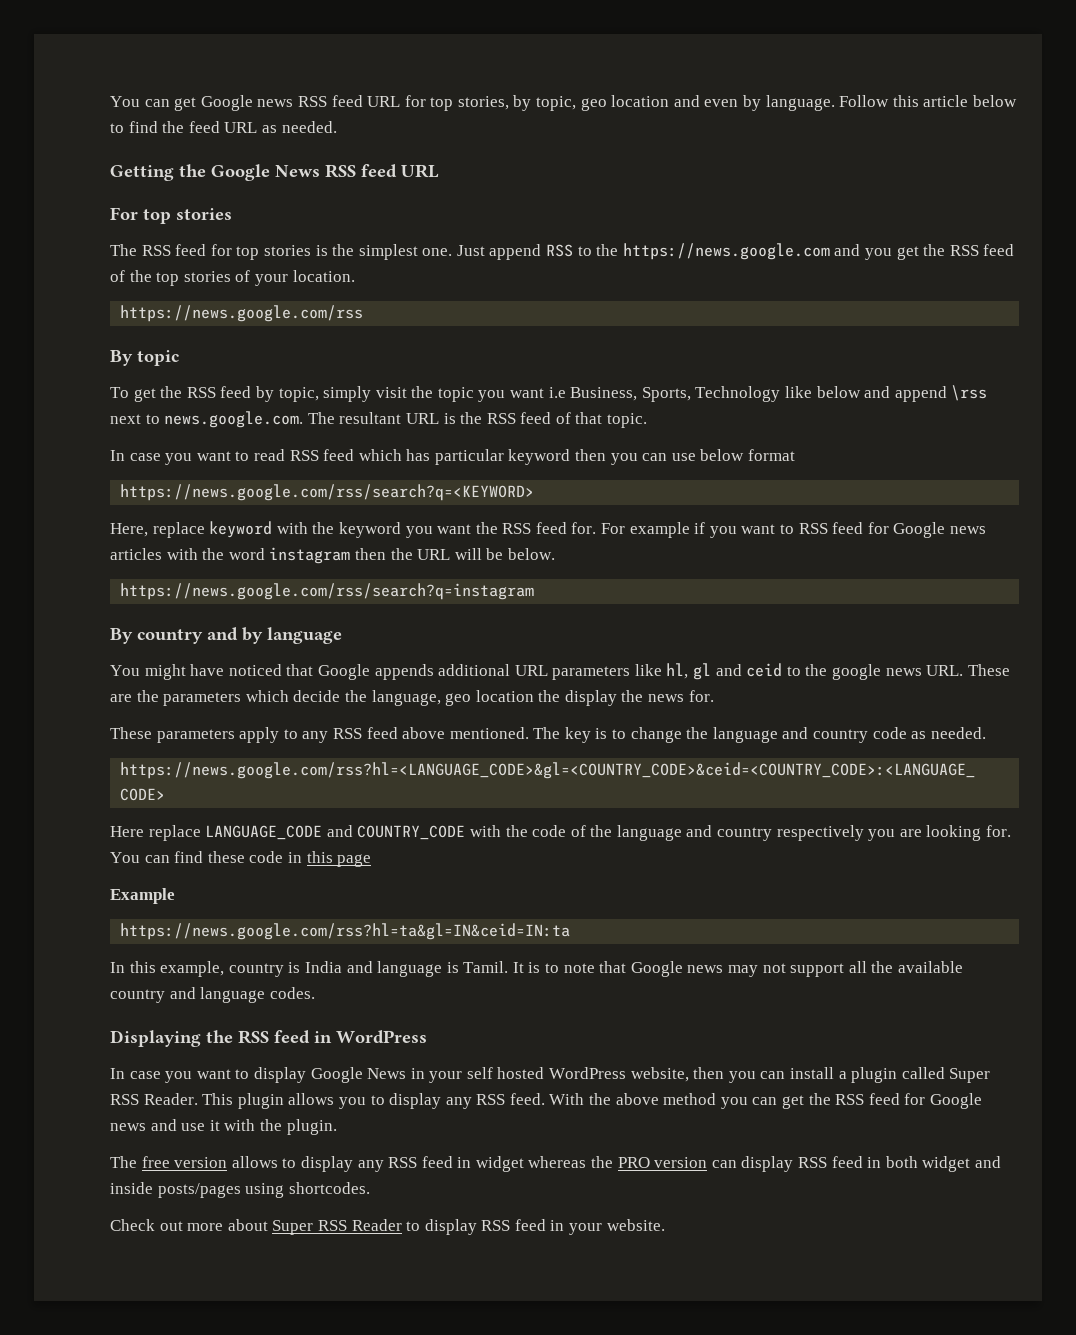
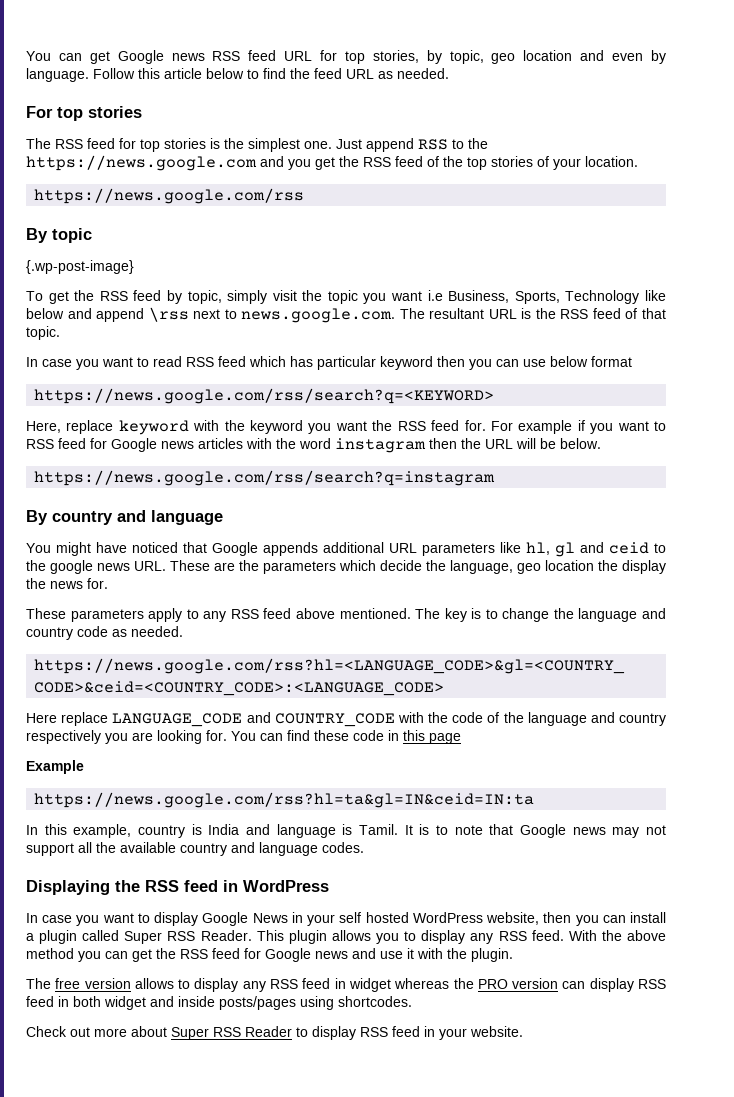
[110,164,439,181] // Getting the Google News RSS feed URL -> (449, 73) none
(179, 358) none -> [26,260,134,274] // {.wp-post-image}
[242,627,263,644] by -> (146, 516) none

